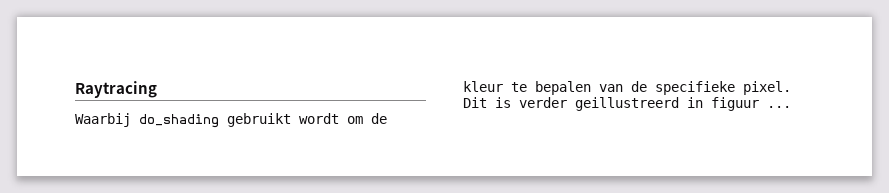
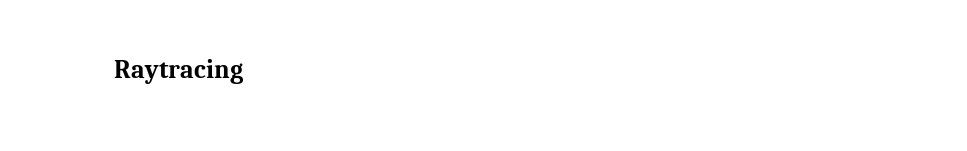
[75,113,387,128] [463,81,791,95] [463,97,791,111] // Waarbij do_shading gebruikt wordt om de kleur te bepalen van de specifieke pixel. Dit is verder geillustreerd in figuur ... -> (243, 71) none

